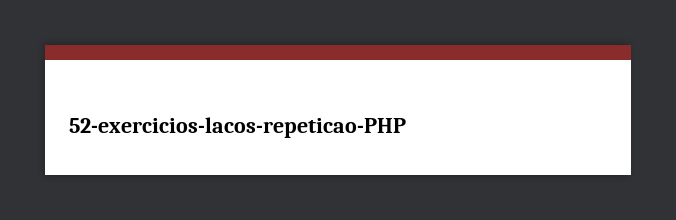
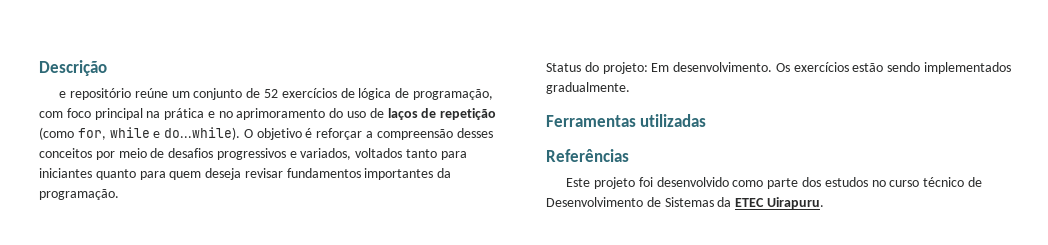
[69,117,406,138] 52-exercicios-lacos-repeticao-PHP -> [39,60,107,76] [59,88,493,100] [39,108,497,120] [39,127,493,140] [39,148,467,160] [39,168,452,180] [39,189,119,200] [546,62,1012,74] [546,82,630,94] [546,114,707,127] [546,149,629,162] [566,177,982,189] [546,197,824,209] Descrição // e repositório reúne um conjunto de 52 exercícios de lógica de programação, com foco principal na prática e no aprimoramento do uso de laços de repetição (como for, while e do...while). O objetivo é reforçar a compreensão desses conceitos por meio de desafios progressivos e variados, voltados tanto para iniciantes quanto para quem deseja revisar fundamentos importantes da programação. // Status do projeto: Em desenvolvimento. Os exercícios estão sendo implementados gradualmente. // Ferramentas utilizadas // Referências // Este projeto foi desenvolvido como parte dos estudos no curso técnico de Desenvolvimento de Sistemas da ETEC Uirapuru.

